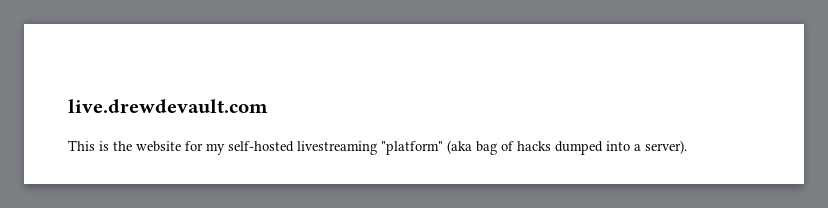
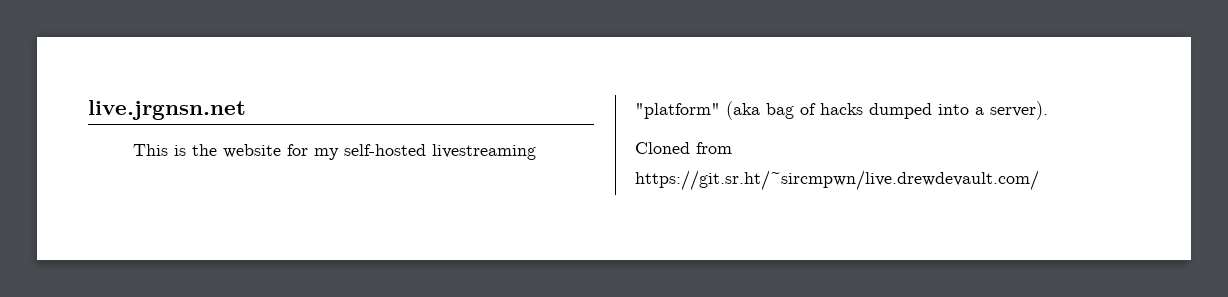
[68,99,268,113] live.drewdevault.com -> [88,100,246,120] live.jrgnsn.net
(687, 147) none -> [635,142,732,154] [635,170,1039,191] // Cloned from https://git.sr.ht/~sircmpwn/live.drewdevault.com/

